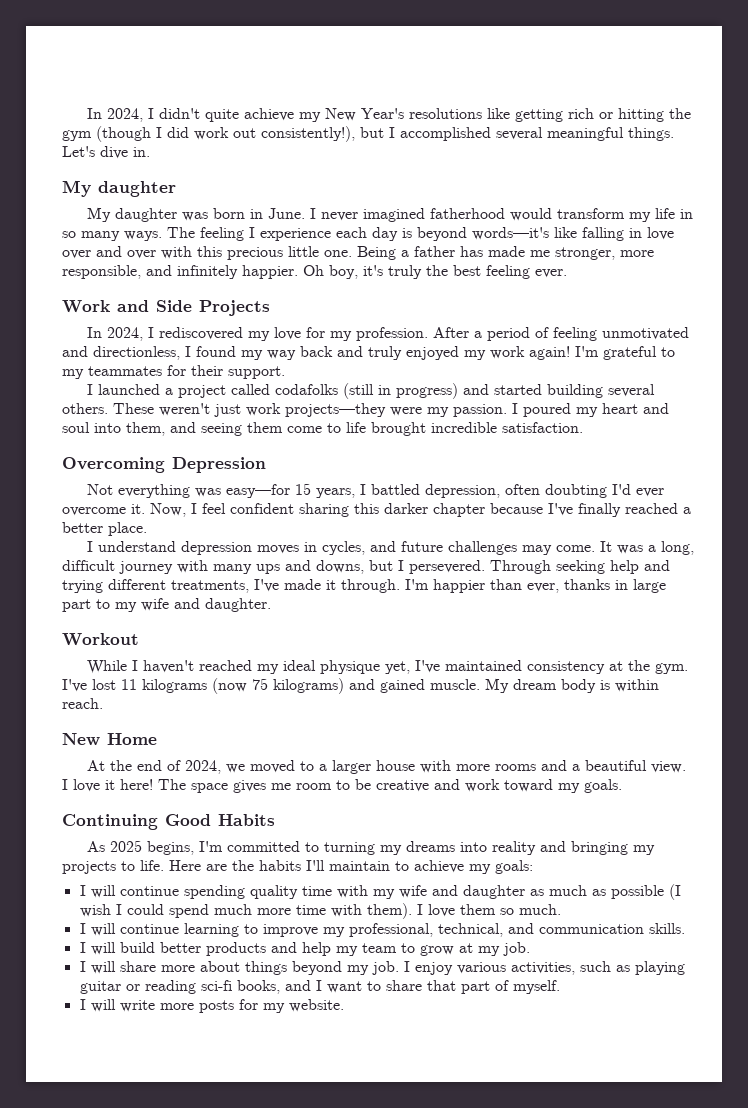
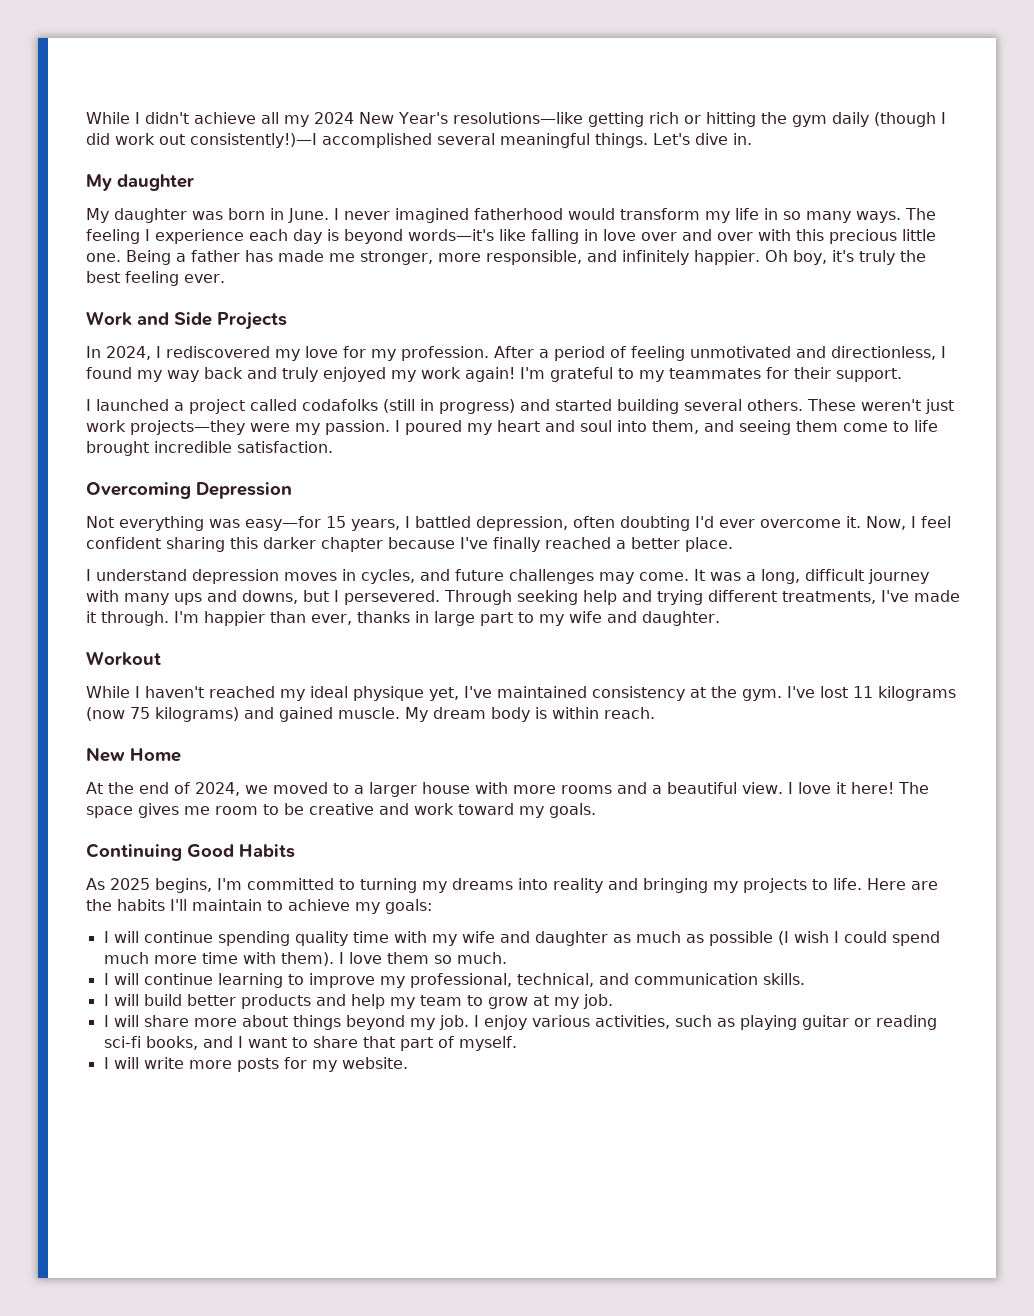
[87,108,511,122] In 2024, I didn't quite achieve my New Year's resolutions like -> [86,112,583,127] While I didn't achieve all my 2024 New Year's resolutions—like
(92, 135) none -> [831,112,869,127] daily
[261,126,395,142] consistently!), but I -> [190,133,317,148] consistently!)—I

